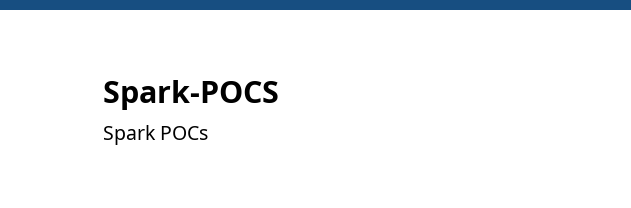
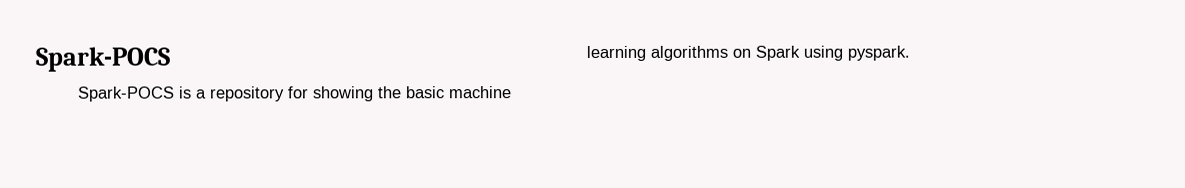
[103,125,209,145] Spark POCs -> [76,86,512,102] [586,45,910,62] Spark-POCS is a repository for showing the basic machine learning algorithms on Spark using pyspark.

